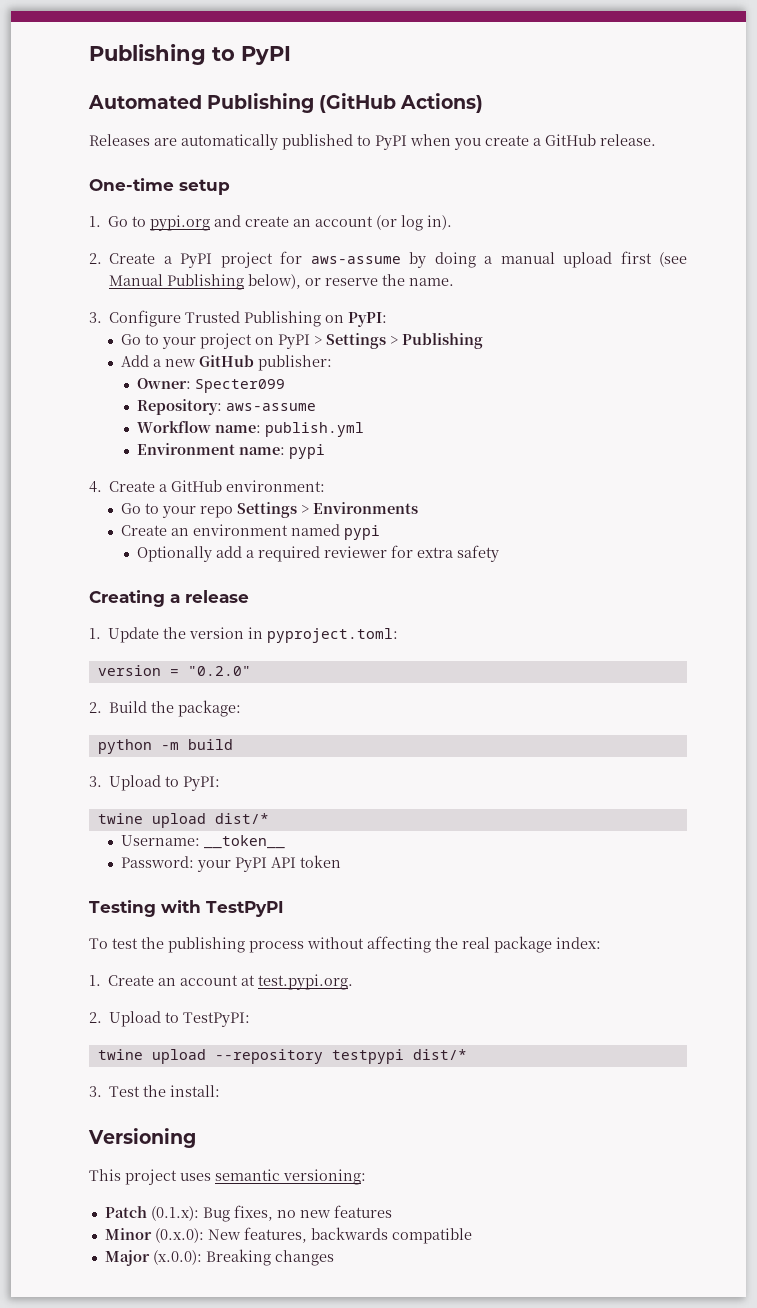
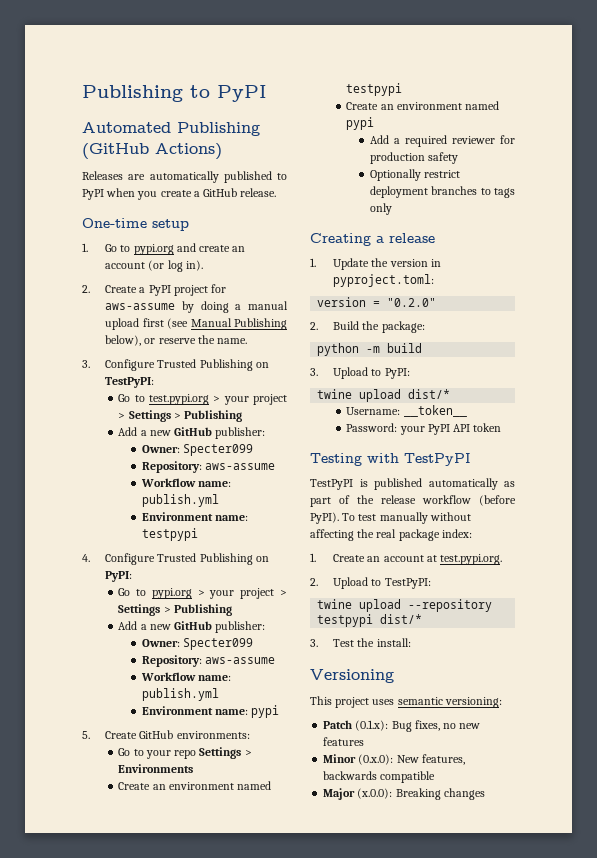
(345, 319) none -> [105,377,155,388] [118,394,287,405] [118,410,243,422] [118,427,266,439] [141,444,253,456] [141,461,275,473] [140,478,231,487] [141,494,219,507] [141,512,248,521] [141,528,198,541] [82,553,269,565] TestPyPI: // Go to test.pypi.org > your project > Settings > Publishing // Add a new GitHub publisher: // Owner: Specter099 // Repository: aws-assume // Workflow name: publish.yml // Environment name: testpypi // 4. Configure Trusted Publishing on
[162,333,311,349] your project on PyPI -> [151,588,275,599] pypi.org > your project
[89,480,326,493] 4. Create a GitHub environment: -> [82,730,250,739] 5. Create GitHub environments:
(419, 508) none -> [118,781,272,790] [346,83,403,96] // Create an environment named testpypi
[137,546,243,562] Optionally add -> [369,135,389,144] Add
[417,547,454,558] extra -> [369,152,425,164] production
(500, 553) none -> [369,169,460,181] [369,186,515,198] [369,203,392,215] // Optionally restrict deployment branches to tags only
[89,937,304,953] To test the publishing process -> [310,478,515,490] [310,495,516,507] [310,512,428,524] TestPyPI is published automatically as part of the release workflow (before PyPI). To test manually

